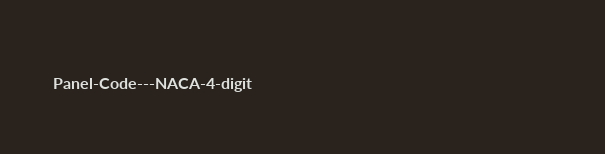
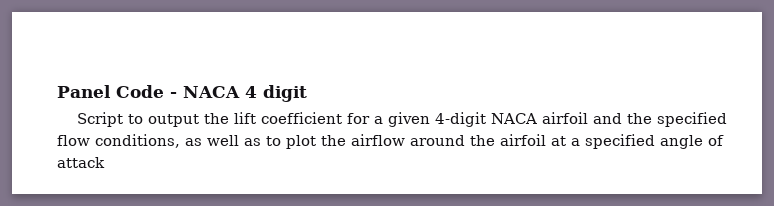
[53,78,252,92] Panel-Code---NACA-4-digit -> [57,85,307,102] [76,112,727,127] [57,134,724,149] [57,157,105,168] Panel Code - NACA 4 digit // Script to output the lift coefficient for a given 4-digit NACA airfoil and the specified flow conditions, as well as to plot the airflow around the airfoil at a specified angle of attack

